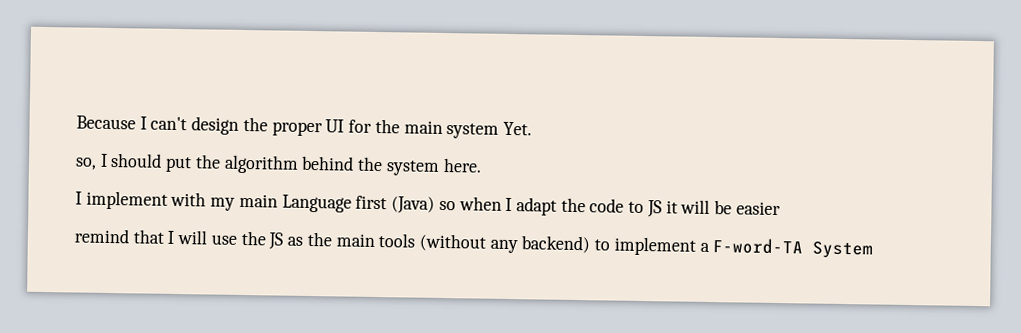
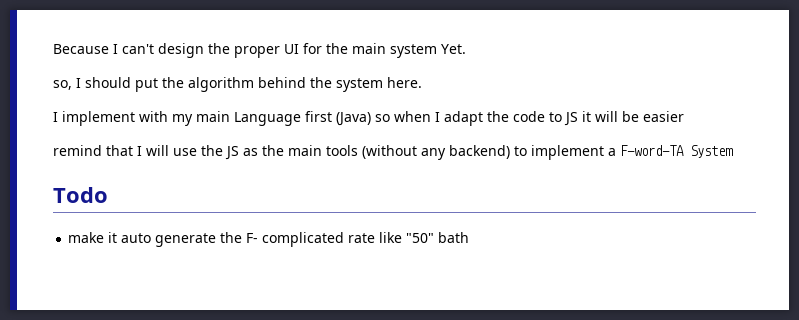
(874, 250) none -> [53,187,108,203] [68,232,470,247] // Todo // make it auto generate the F- complicated rate like "50" bath

